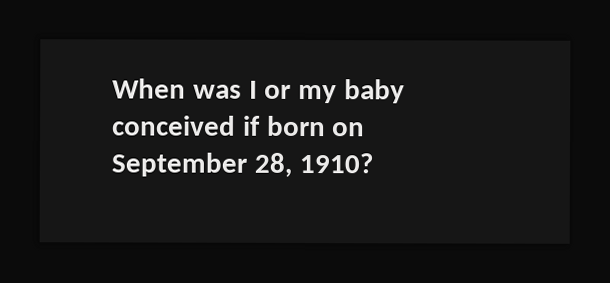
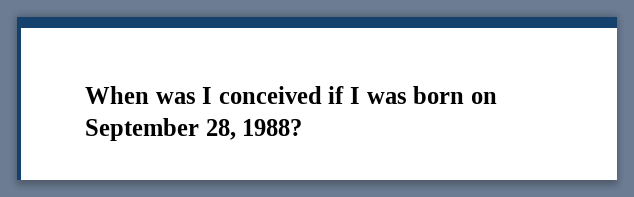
[264,79,406,104] [112,115,261,136] or my baby conceived if -> [218,86,407,104] conceived if I was
[298,152,373,174] 1910? -> [242,119,303,136] 1988?

